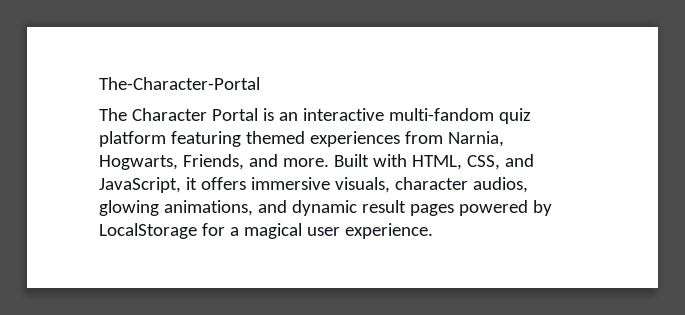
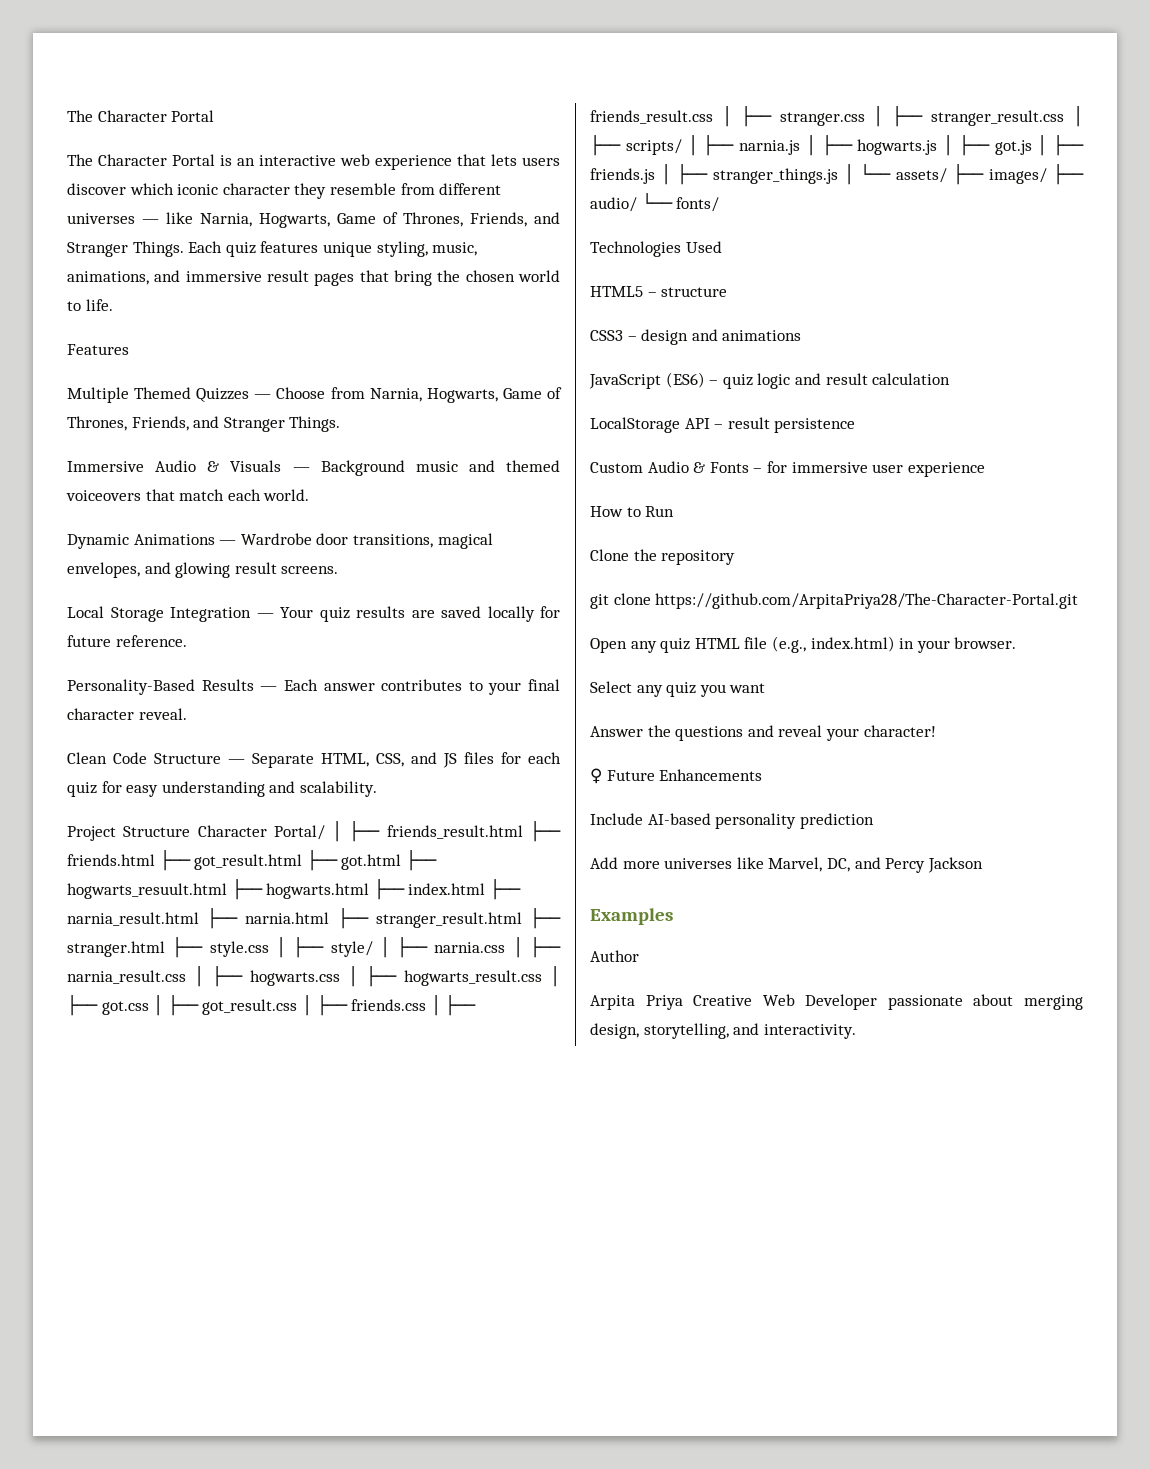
[99,77,260,90] The-Character-Portal -> [67,110,215,122] The Character Portal
[388,108,531,124] [99,131,504,147] [99,154,534,170] [99,177,528,193] [99,200,552,216] [99,223,433,239] multi-fandom quiz platform featuring themed experiences from Narnia, Hogwarts, Friends, and more. Built with HTML, CSS, and JavaScript, it offers immersive visuals, character audios, glowing animations, and dynamic result pages powered by LocalStorage for a magical user experience. -> [340,154,560,170] [67,183,502,199] [67,212,560,228] [67,241,478,257] [67,270,560,286] [67,299,113,311] [67,344,129,355] [67,387,562,403] [67,416,341,432] [67,460,560,476] [66,489,310,501] [67,533,493,549] [67,562,339,578] [67,606,560,622] [67,635,187,647] [67,679,560,695] [67,708,187,720] [67,752,561,768] [67,781,377,797] [67,821,561,842] [67,850,437,871] [67,879,521,900] [67,908,561,929] [67,937,561,958] [67,966,560,987] [67,995,477,1016] [590,106,1083,127] [590,135,1084,156] [590,164,1084,185] [590,193,720,212] [590,241,722,257] [590,286,728,297] [590,329,802,345] [589,372,951,389] [590,417,856,433] [590,461,985,477] [590,506,675,517] [590,549,736,565] [590,593,1079,609] [590,636,1017,653] [590,681,766,697] [590,725,936,741] [590,768,763,784] [590,813,874,829] [590,857,983,873] [590,908,673,925] [590,950,639,962] [590,994,1083,1010] [590,1023,856,1039] web experience that lets users discover which iconic character they resemble from different universes — like Narnia, Hogwarts, Game of Thrones, Friends, and Stranger Things. Each quiz features unique styling, music, animations, and immersive result pages that bring the chosen world to life. // Features // Multiple Themed Quizzes — Choose from Narnia, Hogwarts, Game of Thrones, Friends, and Stranger Things. // Immersive Audio & Visuals — Background music and themed voiceovers that match each world. // Dynamic Animations — Wardrobe door transitions, magical envelopes, and glowing result screens. // Local Storage Integration — Your quiz results are saved locally for future reference. // Personality-Based Results — Each answer contributes to your final character reveal. // Clean Code Structure — Separate HTML, CSS, and JS files for each quiz for easy understanding and scalability. // Project Structure Character Portal/ │ ├── friends_result.html ├── friends.html ├── got_result.html ├── got.html ├── hogwarts_resuult.html ├── hogwarts.html ├── index.html ├── narnia_result.html ├── narnia.html ├── stranger_result.html ├── stranger.html ├── style.css │ ├── style/ │ ├── narnia.css │ ├── narnia_result.css │ ├── hogwarts.css │ ├── hogwarts_result.css │ ├── got.css │ ├── got_result.css │ ├── friends.css │ ├── friends_result.css │ ├── stranger.css │ ├── stranger_result.css │ ├── scripts/ │ ├── narnia.js │ ├── hogwarts.js │ ├── got.js │ ├── friends.js │ ├── stranger_things.js │ └── assets/ ├── images/ ├── audio/ └── fonts/ // Technologies Used // HTML5 – structure // CSS3 – design and animations // JavaScript (ES6) – quiz logic and result calculation // LocalStorage API – result persistence // Custom Audio & Fonts – for immersive user experience // How to Run // Clone the repository // git clone https://github.com/ArpitaPriya28/The-Character-Portal.git // Open any quiz HTML file (e.g., index.html) in your browser. // Select any quiz you want // Answer the questions and reveal your character! // ♀ Future Enhancements // Include AI-based personality prediction // Add more universes like Marvel, DC, and Percy Jackson // Examples // Author // Arpita Priya Creative Web Developer passionate about merging design, storytelling, and interactivity.

